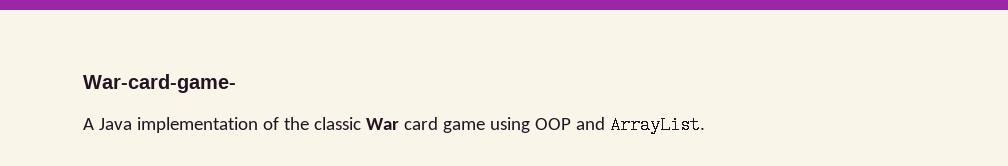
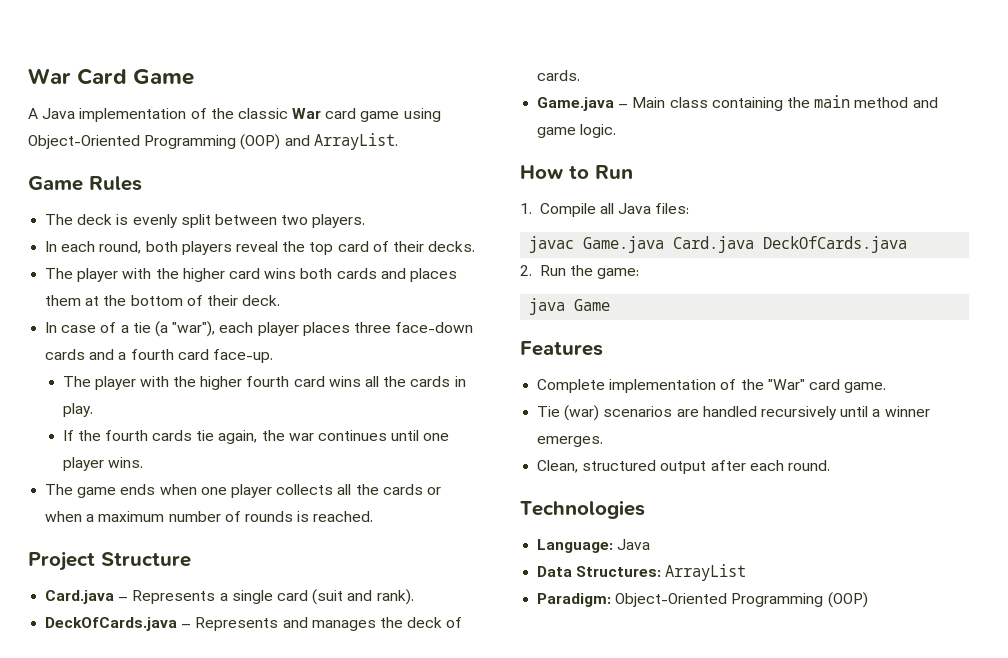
[83,74,236,93] War-card-game- -> [28,68,195,85] War Card Game
[534,118,571,130] OOP -> [28,134,281,150] Object-Oriented Programming (OOP)
(705, 125) none -> [28,176,142,191] [45,214,366,228] [45,241,476,255] [45,268,457,282] [45,295,281,306] [45,321,474,337] [45,349,273,363] [62,376,466,390] [62,403,93,417] [62,430,450,444] [62,457,143,471] [45,484,441,498] [45,511,374,522] [28,551,191,571] [45,589,414,605] [45,617,463,631] [537,70,581,81] [537,95,938,111] [537,124,617,138] [520,165,633,179] [520,203,690,217] [529,236,908,253] [520,265,640,279] [529,298,611,315] [520,341,603,356] [537,379,887,393] [537,405,930,421] [537,436,604,447] [537,460,830,474] [520,500,645,519] [537,539,651,553] [537,564,747,581] [537,592,868,608] // Game Rules // The deck is evenly split between two players. // In each round, both players reveal the top card of their decks. // The player with the higher card wins both cards and places them at the bottom of their deck. // In case of a tie (a "war"), each player places three face-down cards and a fourth card face-up. // The player with the higher fourth card wins all the cards in play. // If the fourth cards tie again, the war continues until one player wins. // The game ends when one player collects all the cards or when a maximum number of rounds is reached. // Project Structure // Card.java – Represents a single card (suit and rank). // DeckOfCards.java – Represents and manages the deck of cards. // Game.java – Main class containing the main method and game logic. // How to Run // 1. Compile all Java files: // javac Game.java Card.java DeckOfCards.java // 2. Run the game: // java Game // Features // Complete implementation of the "War" card game. // Tie (war) scenarios are handled recursively until a winner emerges. // Clean, structured output after each round. // Technologies // Language: Java // Data Structures: ArrayList // Paradigm: Object-Oriented Programming (OOP)

